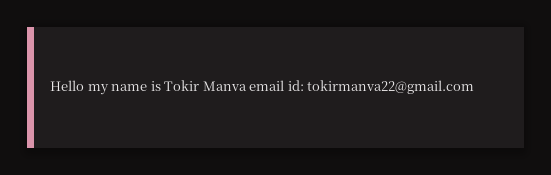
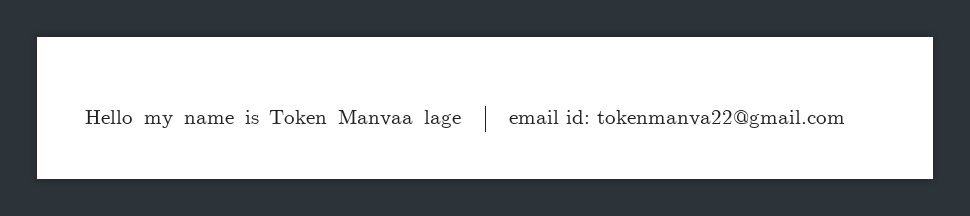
[164,80,247,91] Tokir Manva -> [269,109,462,128] Token Manvaa lage
[307,80,475,94] tokirmanva22@gmail.com -> [597,110,845,128] tokenmanva22@gmail.com

